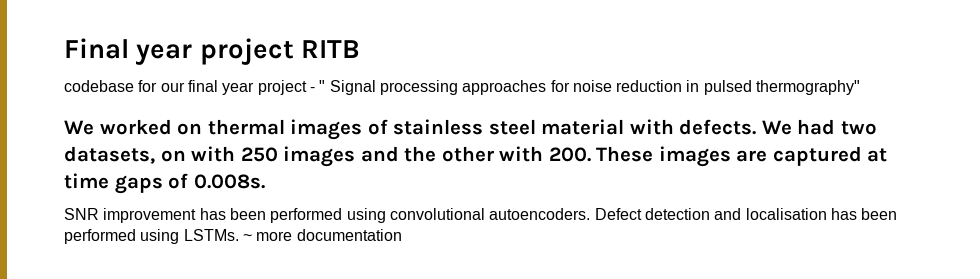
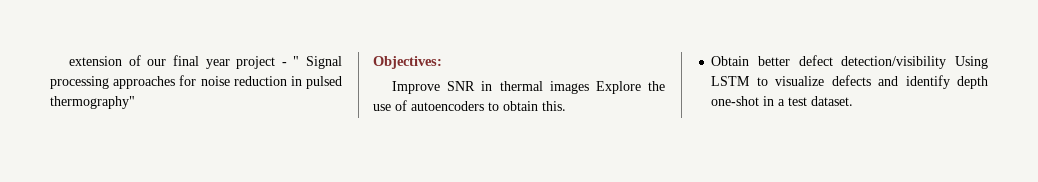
[64,38,361,65] [64,80,158,92] Final year project RITB // codebase for -> [69,55,141,66] extension of
[64,119,877,140] [64,146,888,167] [64,173,265,194] [64,208,898,223] [64,229,402,244] We worked on thermal images of stainless steel material with defects. We had two datasets, on with 250 images and the other with 200. These images are captured at time gaps of 0.008s. // SNR improvement has been performed using convolutional autoencoders. Defect detection and localisation has been performed using LSTMs. ~ more documentation -> [373,56,442,69] [392,81,665,94] [373,100,566,111] [711,55,988,69] [711,75,988,89] [711,96,854,106] Objectives: // Improve SNR in thermal images Explore the use of autoencoders to obtain this. // Obtain better defect detection/visibility Using LSTM to visualize defects and identify depth one-shot in a test dataset.

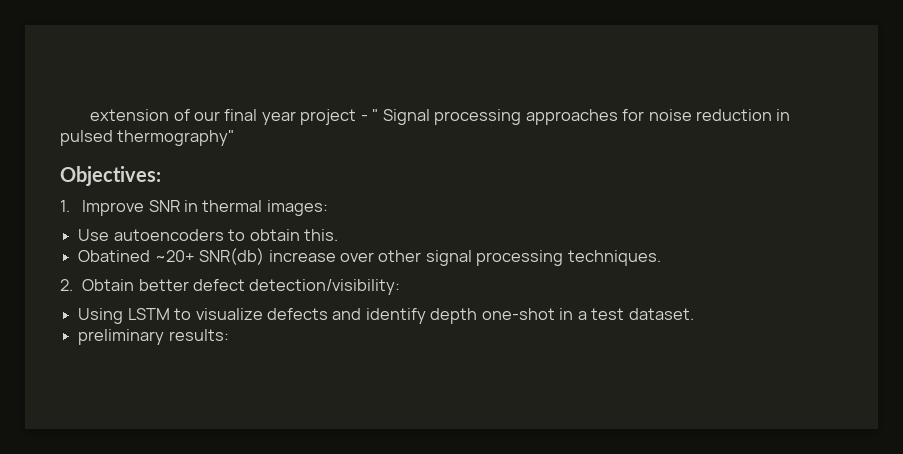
(442, 62) none -> [60,200,70,212] 1.
[549,81,665,94] [373,100,407,111] images Explore the use of -> [266,200,328,216] [78,229,110,241] images: // Use
(566, 106) none -> [78,248,661,266] [60,279,73,291] Obatined ~20+ SNR(db) increase over other signal processing techniques. // 2.
[841,56,947,69] detection/visibility -> [249,279,401,295] detection/visibility: //
(854, 101) none -> [78,329,229,345] // preliminary results:

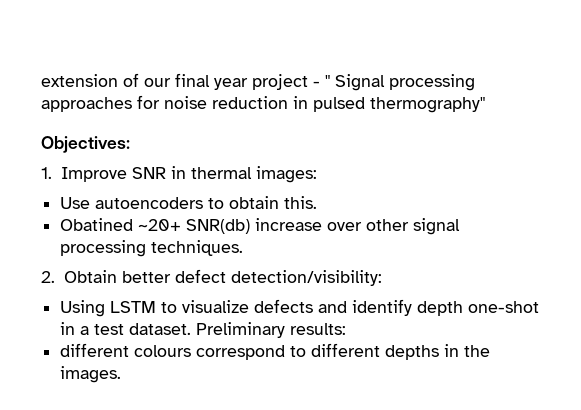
[78,329,229,345] // preliminary results: -> [196,322,347,338] [60,343,491,360] [60,366,122,383] Preliminary results: // different colours correspond to different depths in the images.

